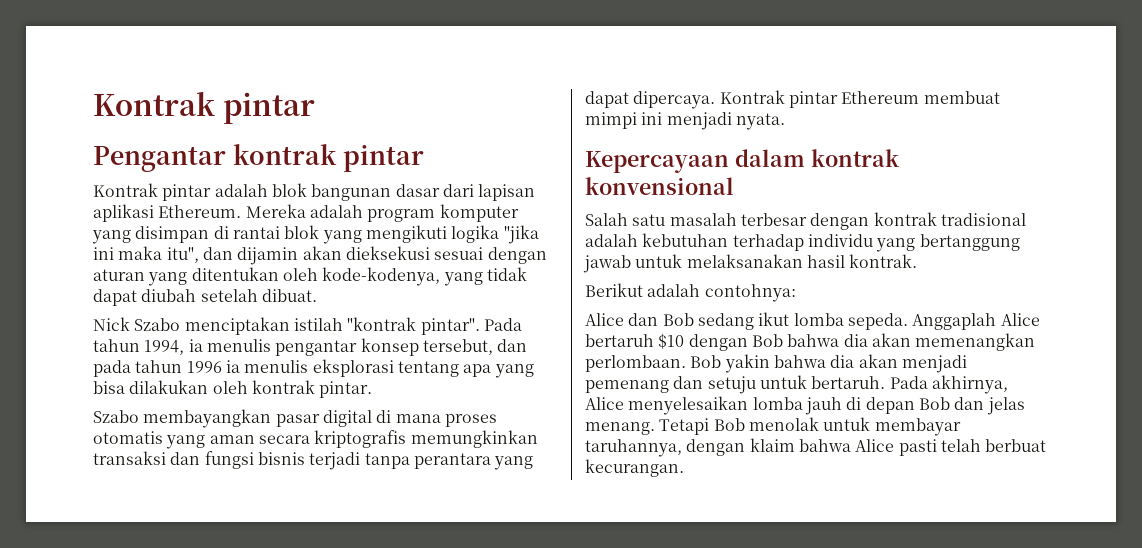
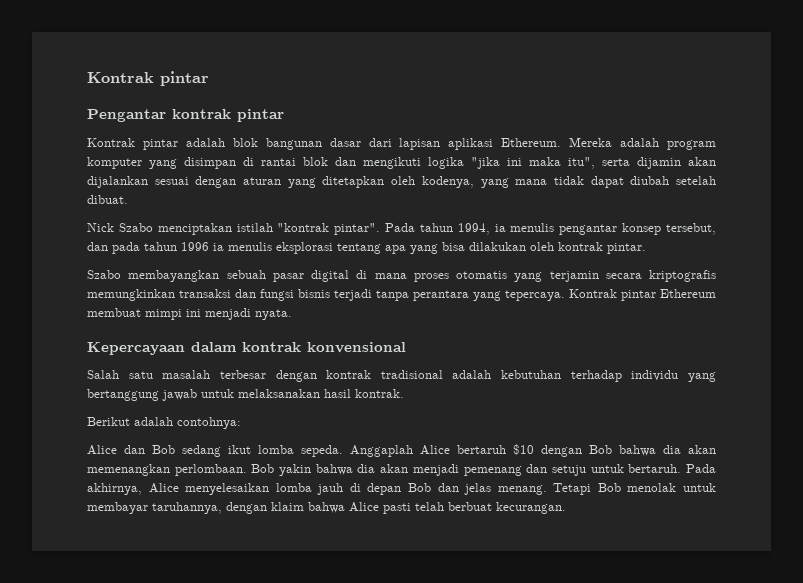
[322,230,362,244] yang -> [335,157,356,166] dan
[202,247,233,260] dan -> [602,158,630,166] serta
[345,246,430,260] dieksekusi -> [87,176,148,188] dijalankan
[191,267,483,286] ditentukan oleh kode-kodenya, yang -> [322,176,548,188] ditetapkan oleh kodenya, yang mana
(272, 418) none -> [226,270,266,279] sebuah
[209,435,255,444] aman -> [549,271,599,282] terjamin
[585,91,716,109] dapat dipercaya. -> [505,290,565,301] tepercaya.

